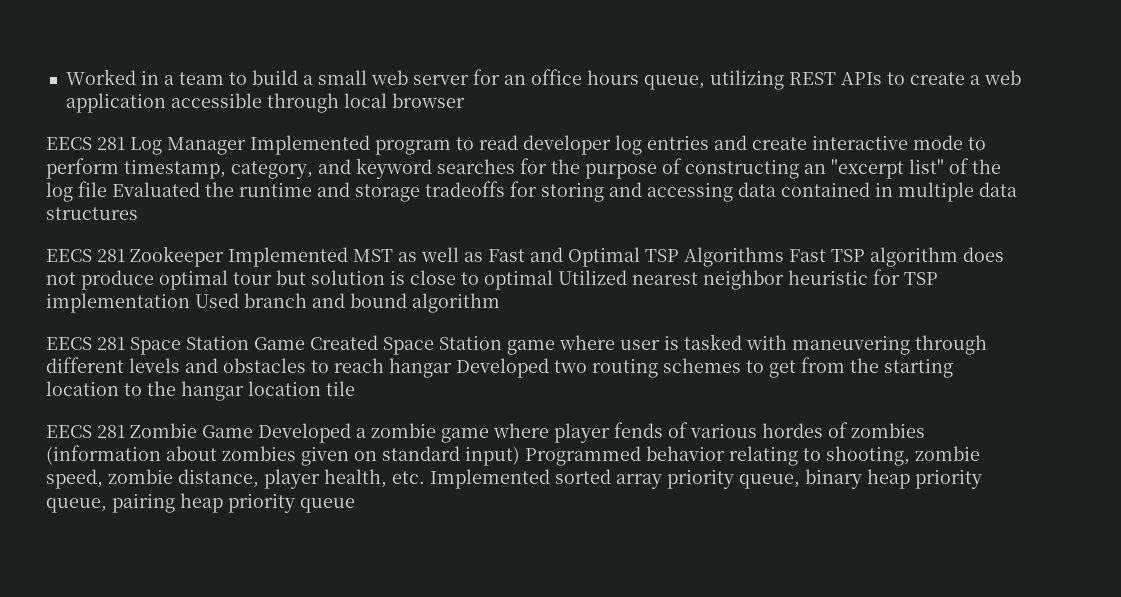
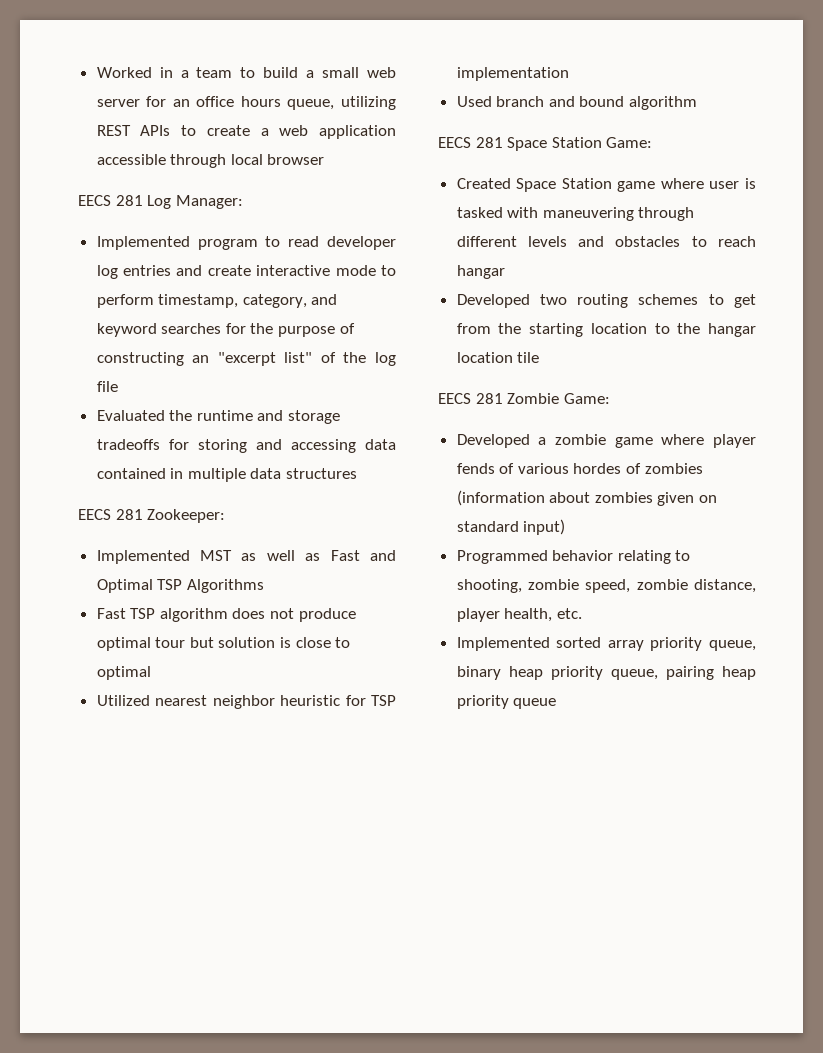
[167,137,246,155] Manager -> [175,195,243,209] Manager: //
(107, 189) none -> (118, 386) //
[130,246,224,267] Zookeeper -> [147,509,226,523] Zookeeper: //
(784, 257) none -> (264, 586) //
(553, 280) none -> (151, 673) //
(190, 303) none -> (569, 74) //
[254,337,305,350] Game -> [606,137,653,148] Game: //
(452, 368) none -> (505, 272) //
[202,425,253,438] Game -> [563,393,610,404] Game: //
(520, 456) none -> (566, 527) //
(425, 477) none -> (582, 613) //

